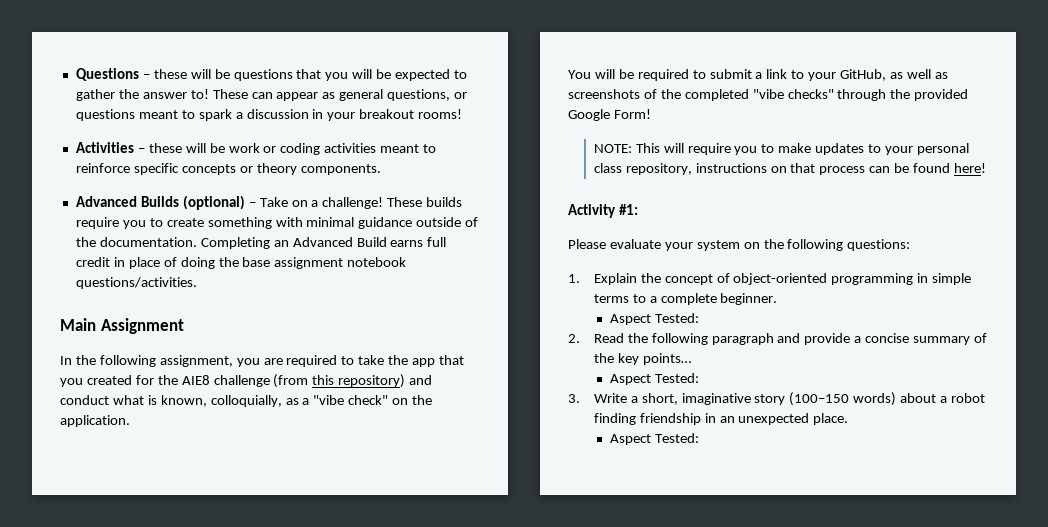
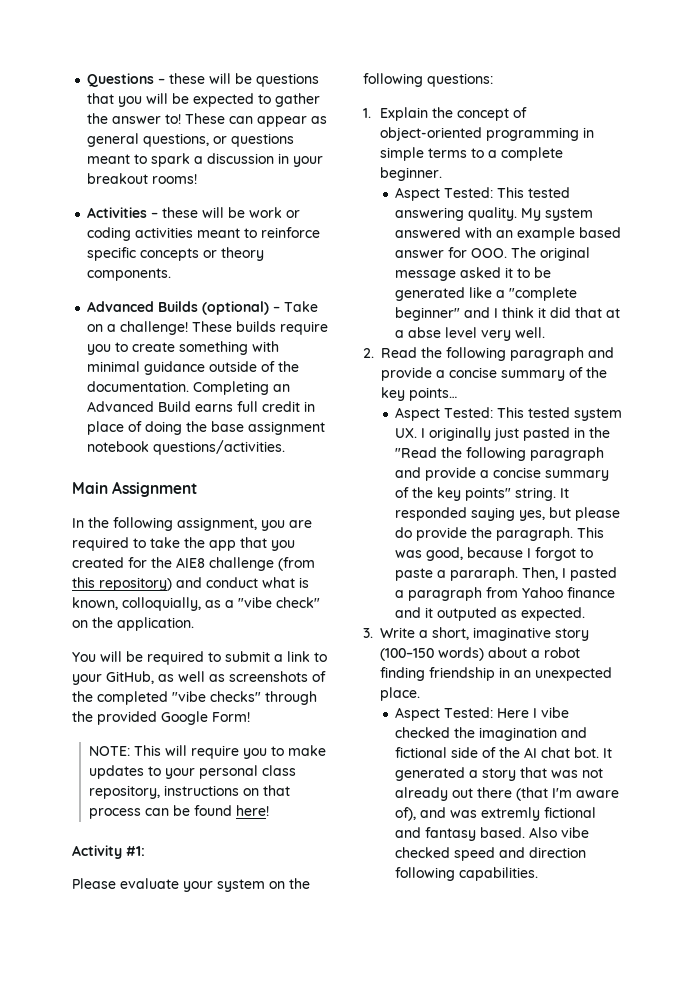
(699, 318) none -> [497,187,571,198] [395,207,594,221] [395,227,622,241] [395,247,591,261] [395,267,552,281] [395,287,578,301] [395,307,621,321] [395,327,546,341] This tested answering quality. My system answered with an example based answer for OOO. The original message asked it to be generated like a "complete beginner" and I think it did that at a abse level very well.
(699, 378) none -> [497,407,623,421] [395,427,611,441] [395,447,605,461] [395,467,610,481] [395,487,570,501] [395,507,621,521] [395,527,605,541] [395,547,594,561] [395,567,618,581] [395,587,616,601] [395,607,586,621] This tested system UX. I originally just pasted in the "Read the following paragraph and provide a concise summary of the key points" string. It responded saying yes, but please do provide the paragraph. This was good, because I forgot to paste a pararaph. Then, I pasted a paragraph from Yahoo finance and it outputed as expected.
(699, 438) none -> [497,707,570,718] [395,727,588,741] [395,747,613,758] [395,767,604,781] [395,787,620,801] [395,807,597,821] [395,827,590,841] [395,847,587,861] [395,867,539,881] Here I vibe checked the imagination and fictional side of the AI chat bot. It generated a story that was not already out there (that I'm aware of), and was extremly fictional and fantasy based. Also vibe checked speed and direction following capabilities.

